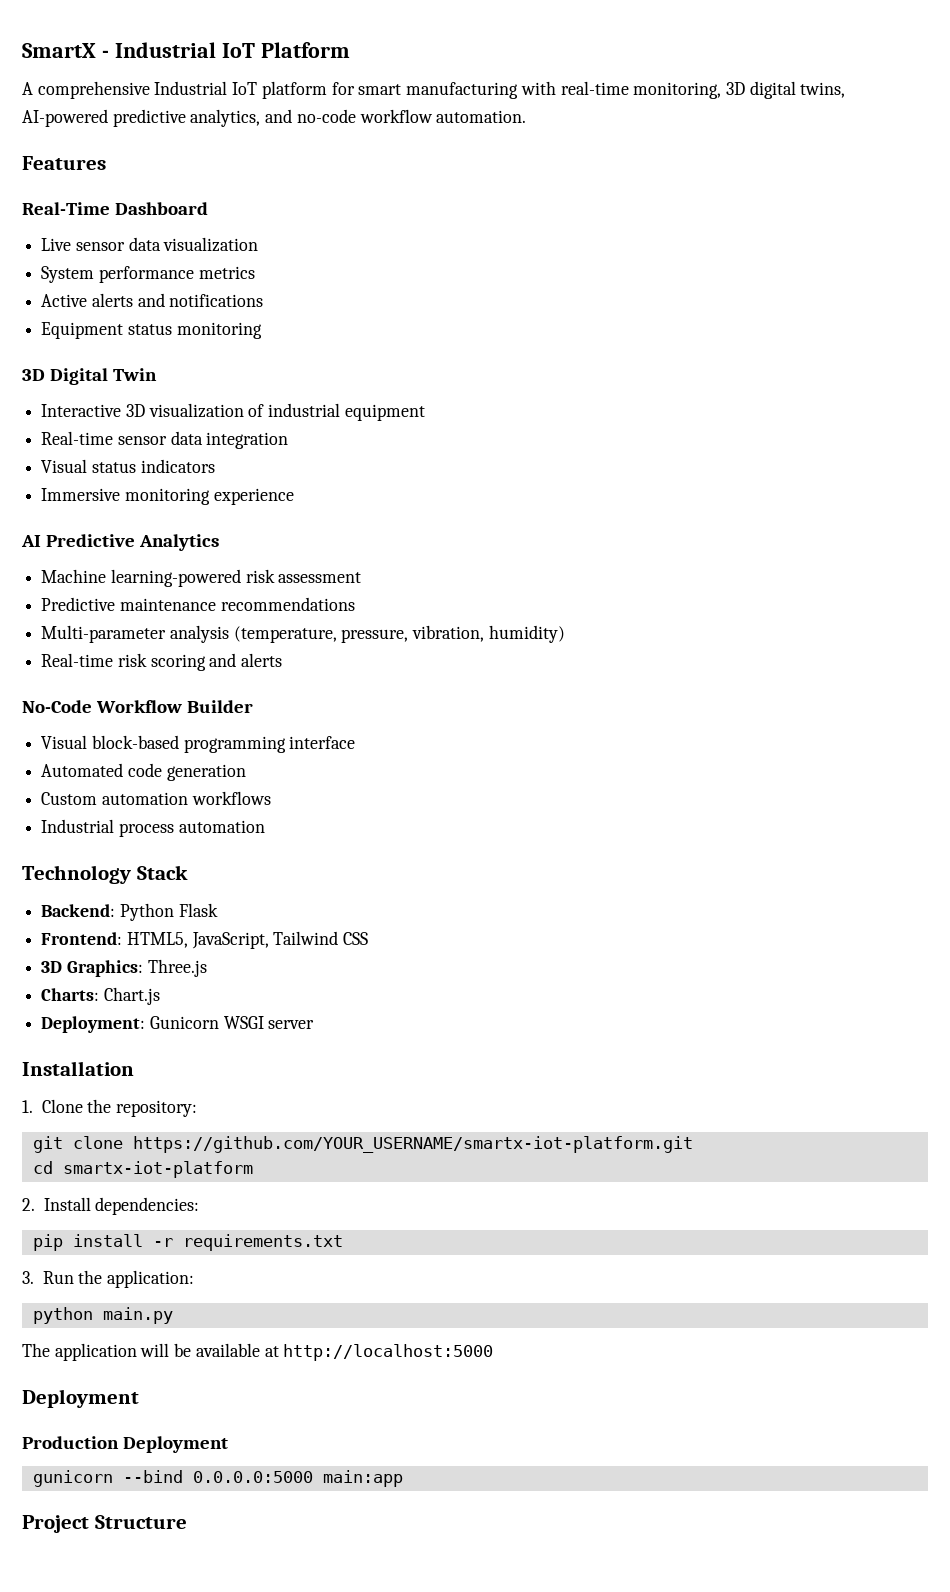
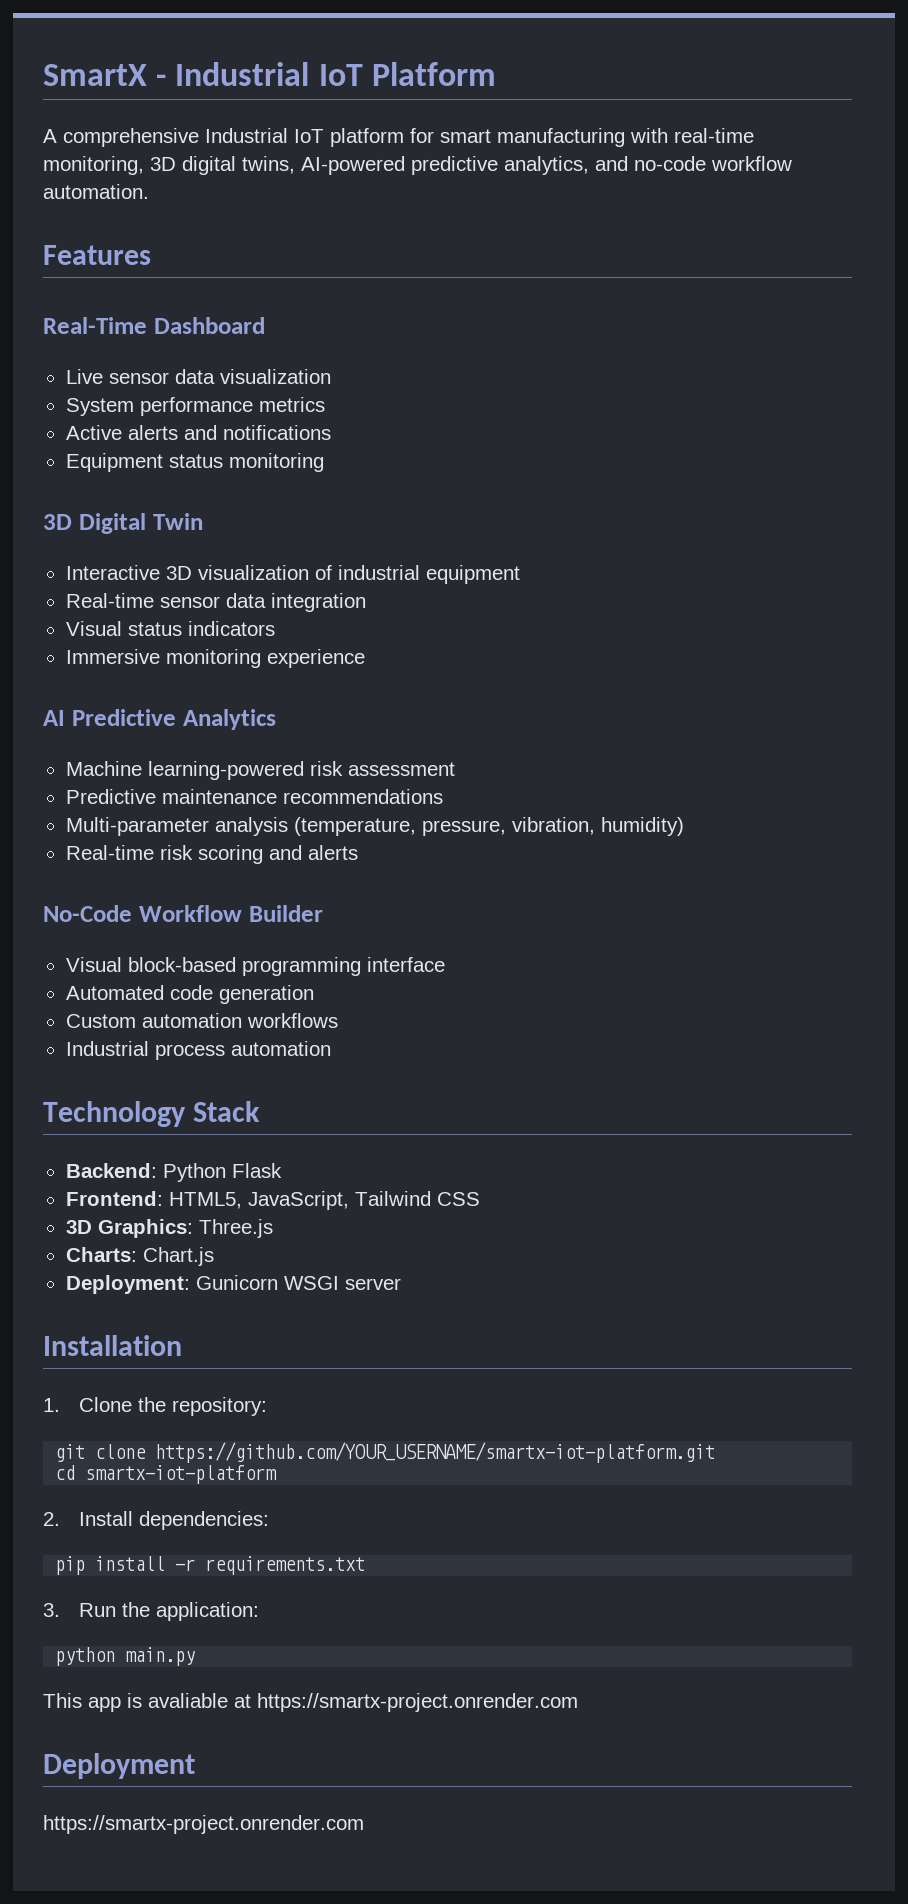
[22,1343,494,1361] [22,1389,139,1408] [22,1436,229,1453] [32,1470,403,1487] [22,1515,187,1533] The application will be available at http://localhost:5000 // Deployment // Production Deployment // gunicorn --bind 0.0.0.0:5000 main:app // Project Structure -> [43,1693,578,1712] [43,1753,195,1779] [43,1815,364,1834] This app is avaliable at https://smartx-project.onrender.com // Deployment // https://smartx-project.onrender.com

